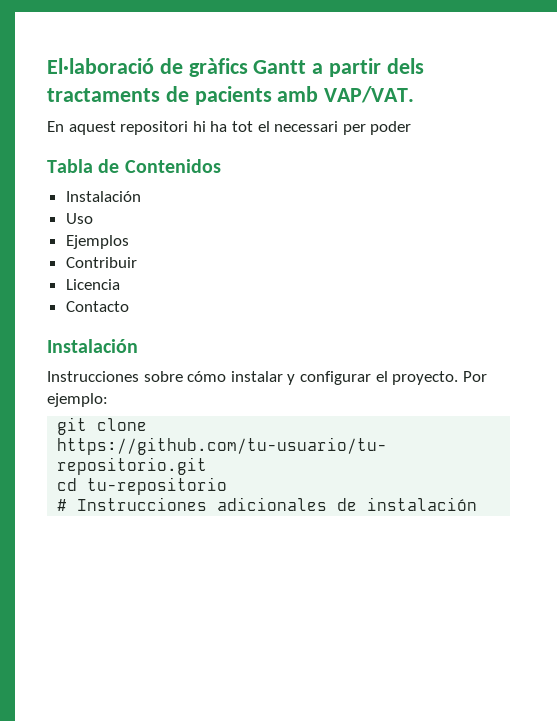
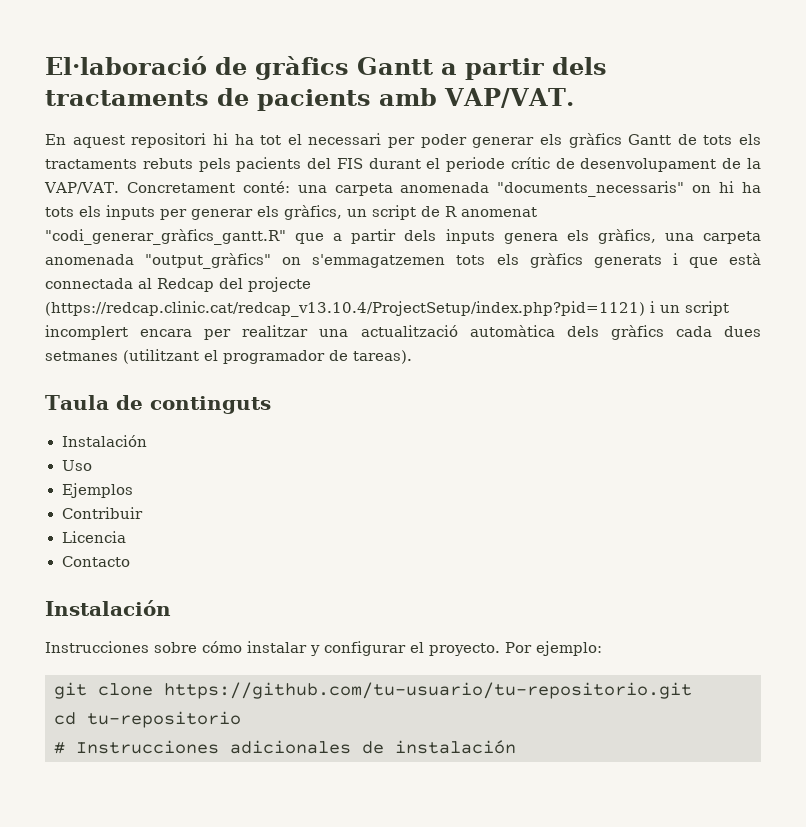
[47,159,221,173] // Tabla de Contenidos -> [472,133,761,148] [45,157,761,172] [44,181,761,197] [45,205,537,220] [45,229,762,245] [45,253,762,269] [45,277,311,292] [45,301,729,317] [45,325,762,340] [45,349,412,364] [45,395,271,414] generar els gràfics Gantt de tots els tractaments rebuts pels pacients del FIS durant el periode crític de desenvolupament de la VAP/VAT. Concretament conté: una carpeta anomenada "documents_necessaris" on hi ha tots els inputs per generar els gràfics, un script de R anomenat "codi_generar_gràfics_gantt.R" que a partir dels inputs genera els gràfics, una carpeta anomenada "output_gràfics" on s'emmagatzemen tots els gràfics generats i que està connectada al Redcap del projecte (https://redcap.clinic.cat/redcap_v13.10.4/ProjectSetup/index.php?pid=1121) i un script incomplert encara per realitzar una actualització automàtica dels gràfics cada dues setmanes (utilitzant el programador de tareas). // Taula de continguts

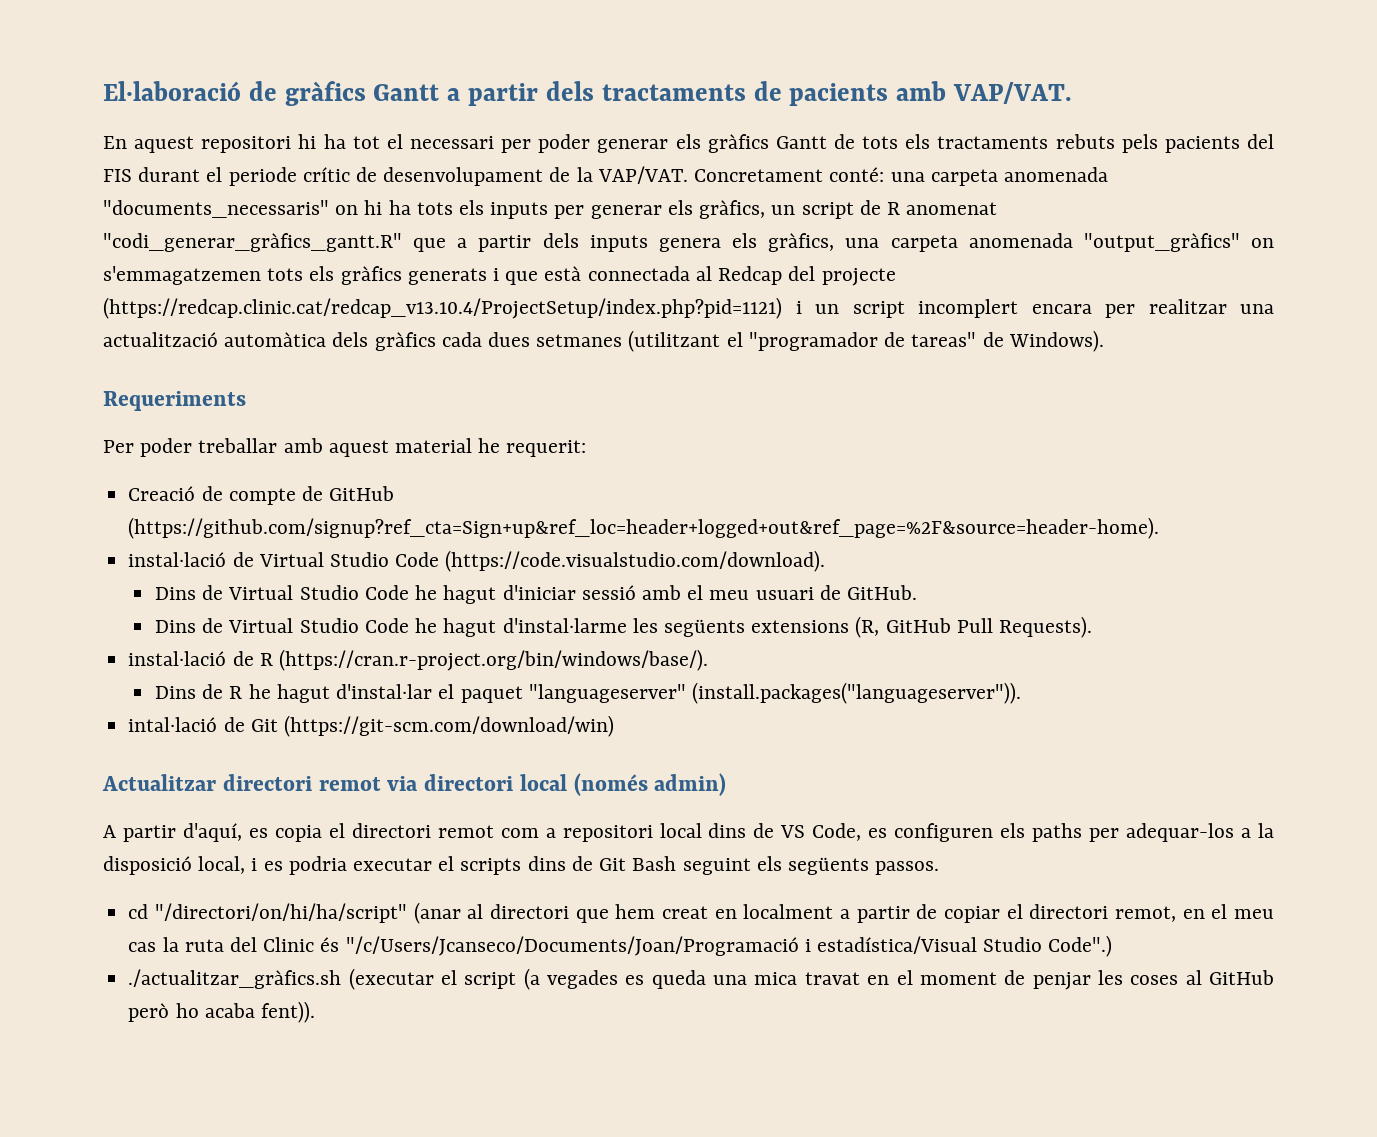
[223,350,412,364] [45,395,271,414] [61,435,147,447] [61,460,92,471] [61,483,133,498] [61,507,143,519] [61,531,126,543] [61,556,130,567] [45,600,171,616] [45,641,602,656] [54,682,692,699] [54,711,241,728] [54,740,516,754] programador de tareas). // Taula de continguts // Instalación // Uso // Ejemplos // Contribuir // Licencia // Contacto // Instalación // Instrucciones sobre cómo instalar y configurar el proyecto. Por ejemplo: // git clone https://github.com/tu-usuario/tu-repositorio.git // cd tu-repositorio // # Instrucciones adicionales de instalación -> [748,330,1104,352] [103,391,246,411] [103,438,587,457] [128,486,395,505] [128,517,1160,539] [128,550,826,572] [155,585,918,604] [155,616,1093,638] [128,649,708,671] [155,682,1021,704] [128,715,614,737] [102,773,727,796] [103,823,1274,842] [103,856,940,875] [128,902,1275,924] [128,935,1113,957] [128,968,1274,990] [128,1001,315,1023] "programador de tareas" de Windows). // Requeriments // Per poder treballar amb aquest material he requerit: // Creació de compte de GitHub (https://github.com/signup?ref_cta=Sign+up&ref_loc=header+logged+out&ref_page=%2F&source=header-home). // instal·lació de Virtual Studio Code (https://code.visualstudio.com/download). // Dins de Virtual Studio Code he hagut d'iniciar sessió amb el meu usuari de GitHub. // Dins de Virtual Studio Code he hagut d'instal·larme les següents extensions (R, GitHub Pull Requests). // instal·lació de R (https://cran.r-project.org/bin/windows/base/). // Dins de R he hagut d'instal·lar el paquet "languageserver" (install.packages("languageserver")). // intal·lació de Git (https://git-scm.com/download/win) // Actualitzar directori remot via directori local (només admin) // A partir d'aquí, es copia el directori remot com a repositori local dins de VS Code, es configuren els paths per adequar-los a la disposició local, i es podria executar el scripts dins de Git Bash seguint els següents passos. // cd "/directori/on/hi/ha/script" (anar al directori que hem creat en localment a partir de copiar el directori remot, en el meu cas la ruta del Clinic és "/c/Users/Jcanseco/Documents/Joan/Programació i estadística/Visual Studio Code".) // ./actualitzar_gràfics.sh (executar el script (a vegades es queda una mica travat en el moment de penjar les coses al GitHub però ho acaba fent)).

